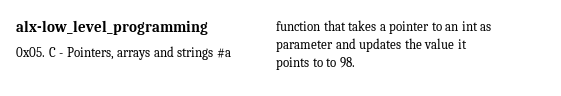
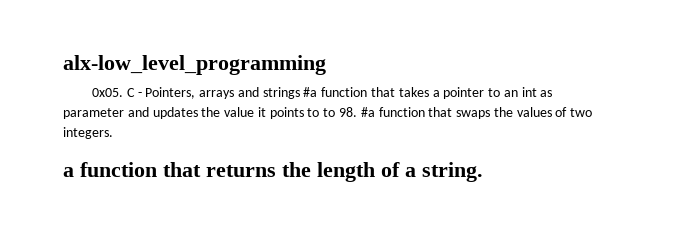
(355, 62) none -> [360,107,593,119] [63,127,113,139] [63,162,483,182] #a function that swaps the values of two integers. // a function that returns the length of a string.

